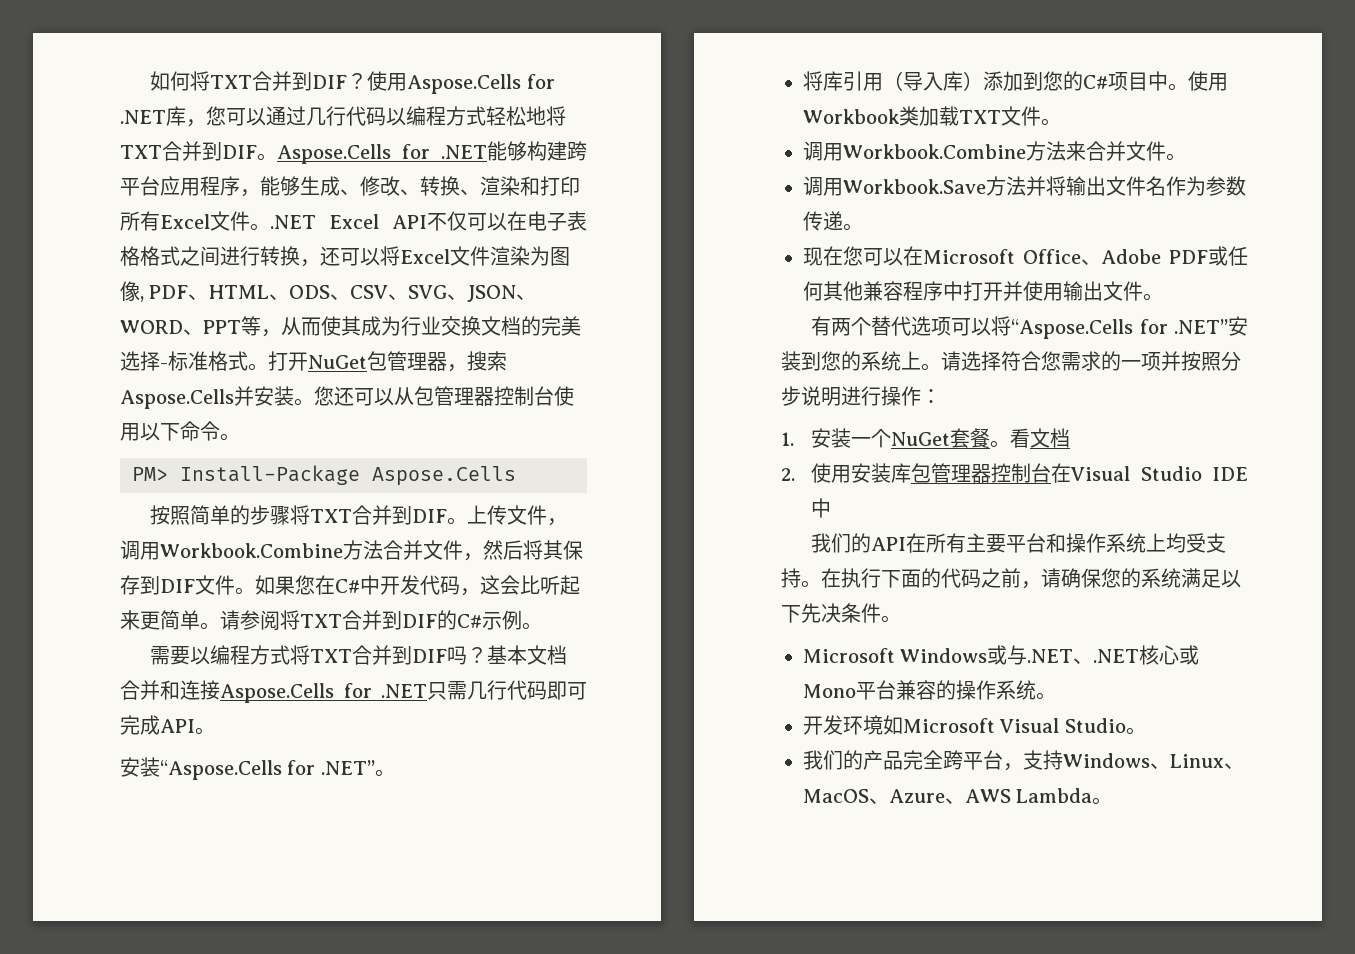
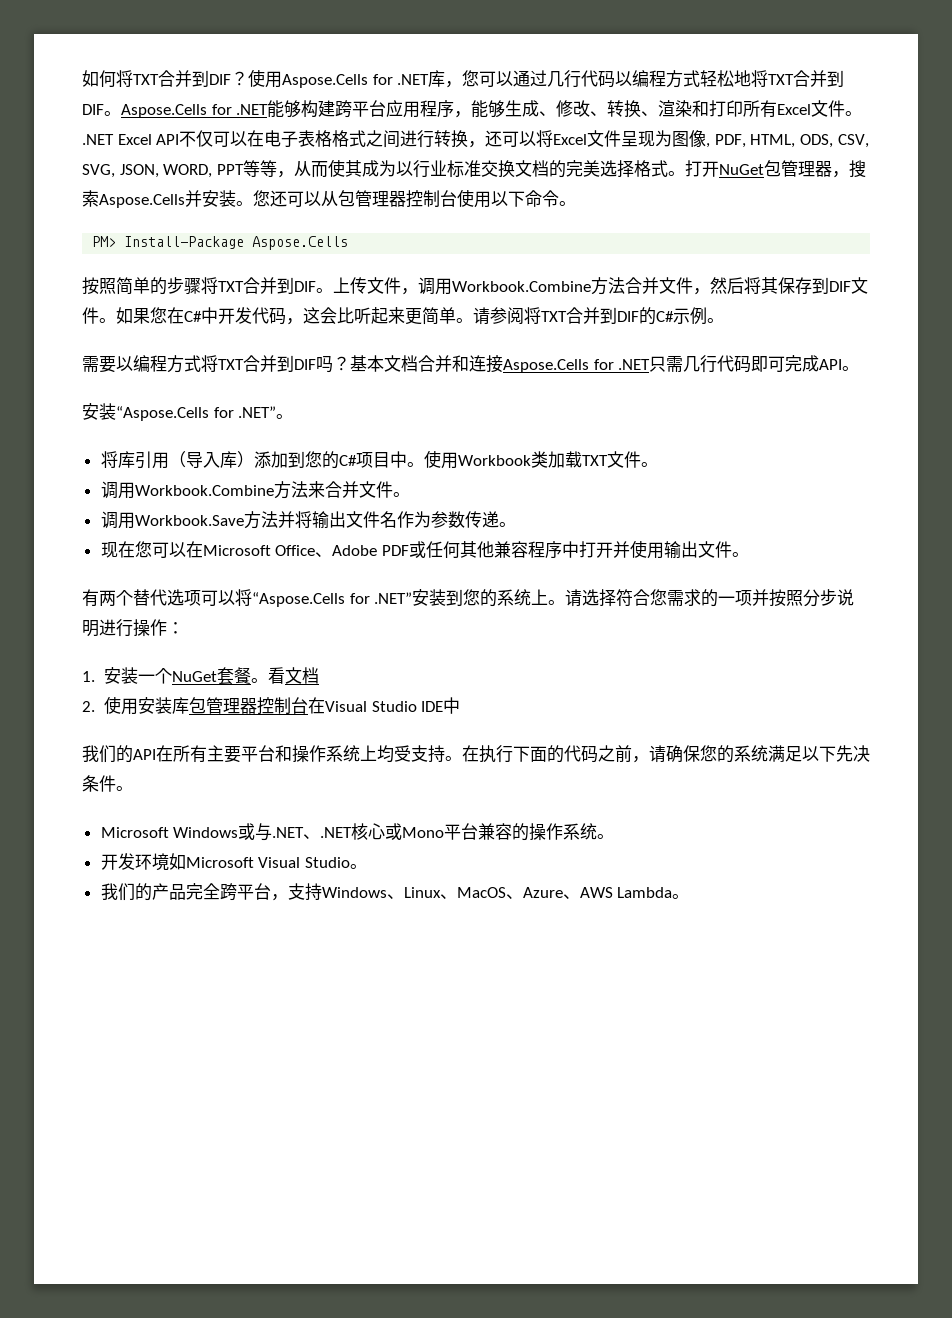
[490,246,530,266] 渲染 -> [621,131,656,147] 呈现
[149,285,537,302] [120,320,241,335] PDF、HTML、ODS、CSV、SVG、JSON、WORD、PPT -> [714,134,869,148] [82,160,260,178] PDF, HTML, ODS, CSV, SVG, JSON, WORD, PPT等
[401,316,441,336] 行业 -> [395,160,481,178] 以行业标准
[160,351,208,371] -标准 -> (634, 169) none

